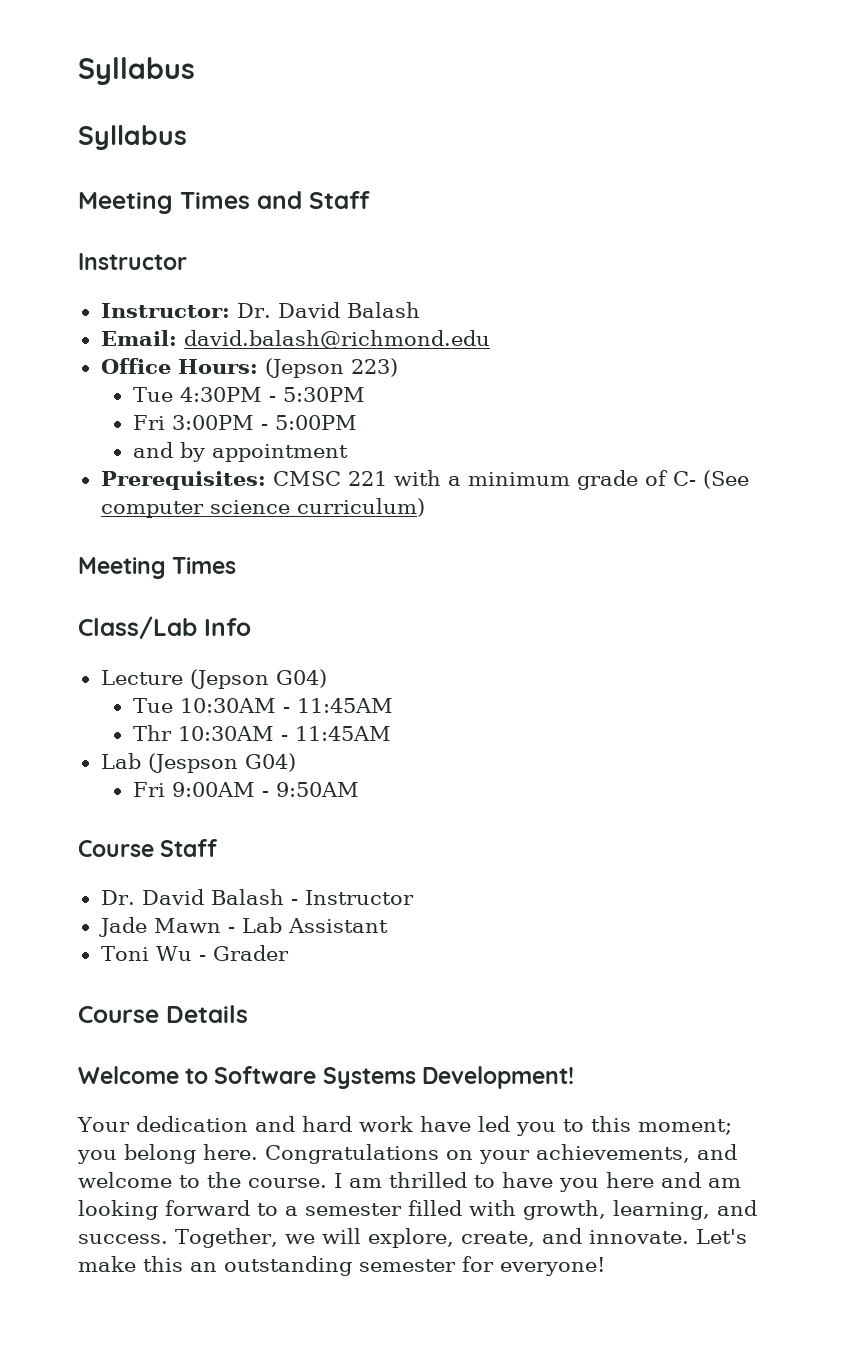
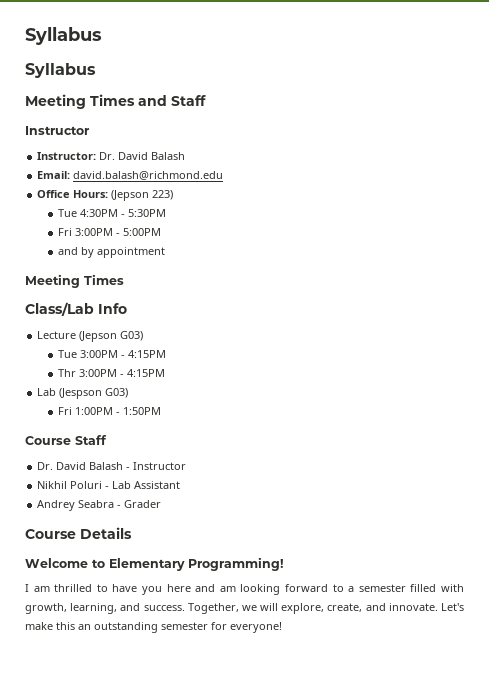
[100,470,749,490] [100,498,425,518] // Prerequisites: CMSC 221 with a minimum grade of C- (See computer science curriculum) -> (166, 252) none
[275,669,327,688] [132,698,393,713] [132,725,391,741] G04) // Tue 10:30AM - 11:45AM // Thr 10:30AM - 11:45AM -> [120,331,144,341] [58,350,167,358] [58,369,166,377] G03) // Tue 3:00PM - 4:15PM // Thr 3:00PM - 4:15PM
[244,753,296,772] [132,782,359,797] G04) // Fri 9:00AM - 9:50AM -> [105,388,129,398] [58,407,162,415] G03) // Fri 1:00PM - 1:50PM
[98,917,221,937] Jade Mawn -> [37,481,103,489] Nikhil Poluri
[100,946,192,961] Toni Wu -> [37,500,115,511] Andrey Seabra
[214,1066,574,1089] [77,1116,732,1136] [77,1144,737,1164] [78,1172,327,1188] Software Systems Development! // Your dedication and hard work have led you to this moment; you belong here. Congratulations on your achievements, and welcome to the course. -> [109,557,284,571] Elementary Programming! //

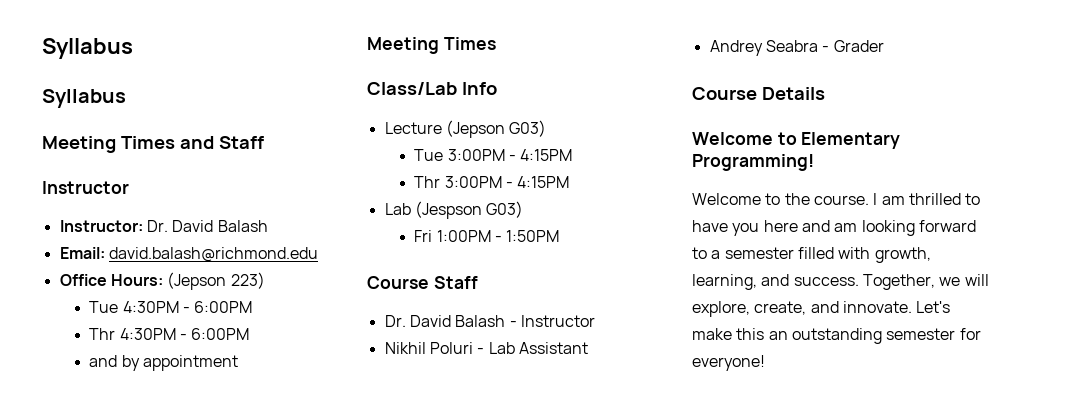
[128,209,167,217] [58,228,162,236] 5:30PM // Fri 3:00PM - 5:00PM -> [194,301,253,313] [89,328,250,340] 6:00PM // Thr 4:30PM - 6:00PM
(284, 564) none -> [692,193,869,205] Welcome to the course.

